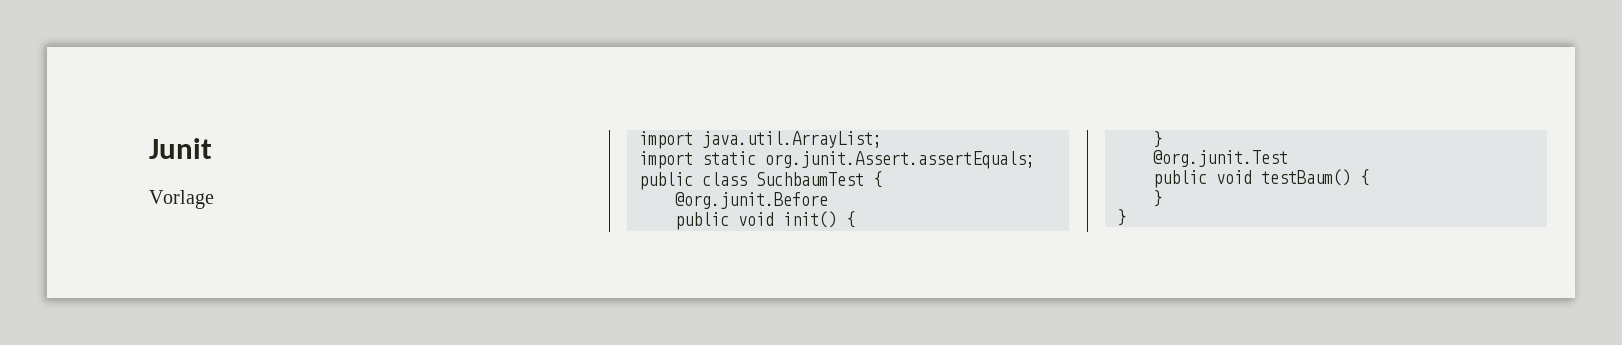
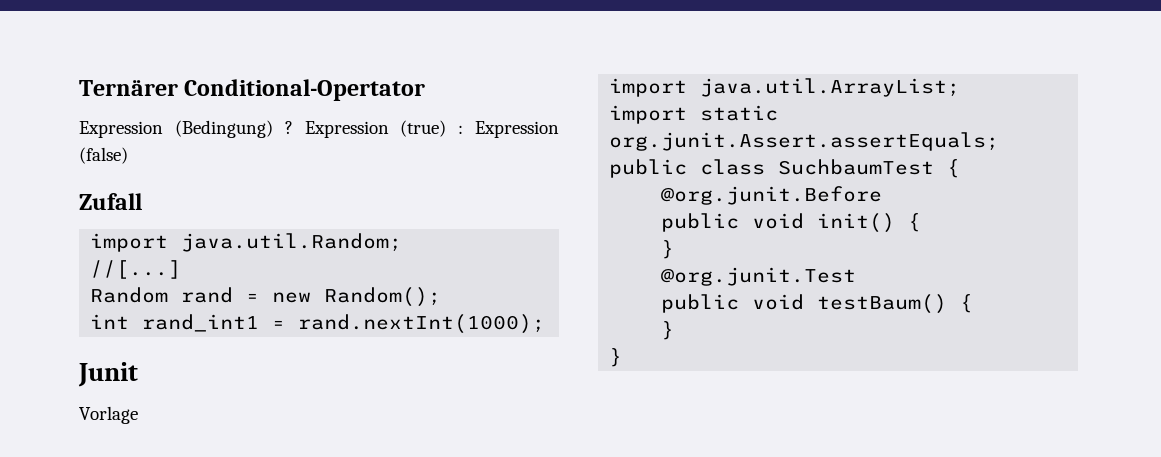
(149, 148) none -> [79,79,426,101] [79,120,559,138] [79,147,128,164] [79,193,142,210] [90,233,403,252] [90,260,182,279] [90,287,442,307] [90,314,546,334] Ternärer Conditional-Opertator // Expression (Bedingung) ? Expression (true) : Expression (false) // Zufall // import java.util.Random; // //[...] // Random rand = new Random(); // int rand_int1 = rand.nextInt(1000); //

